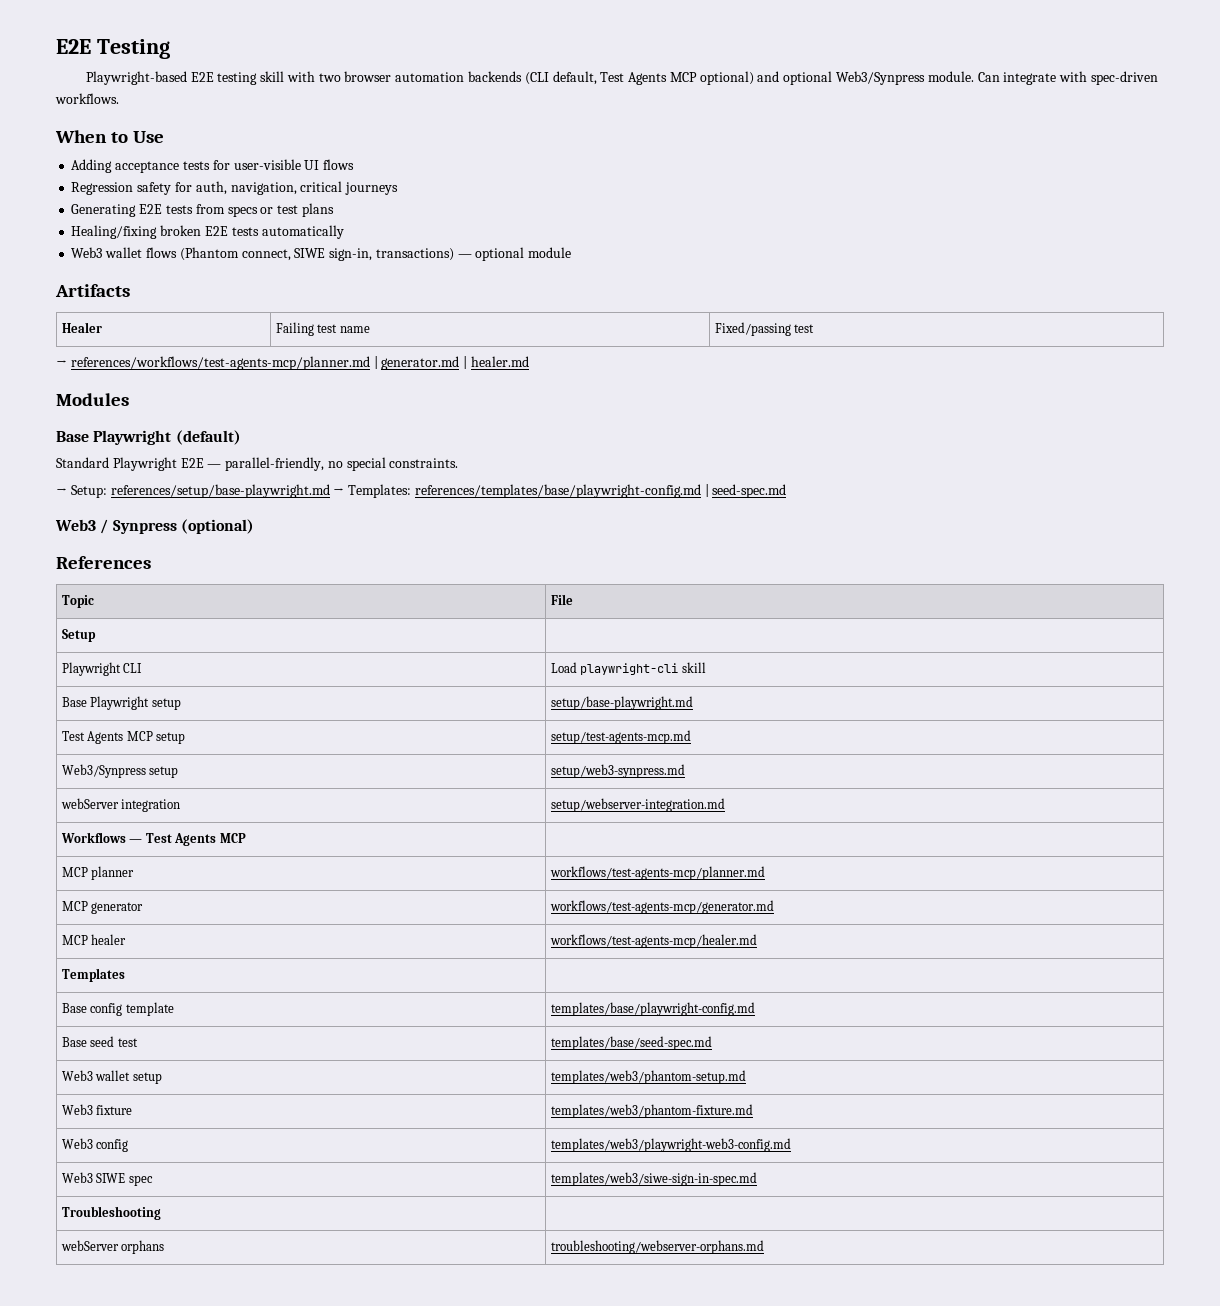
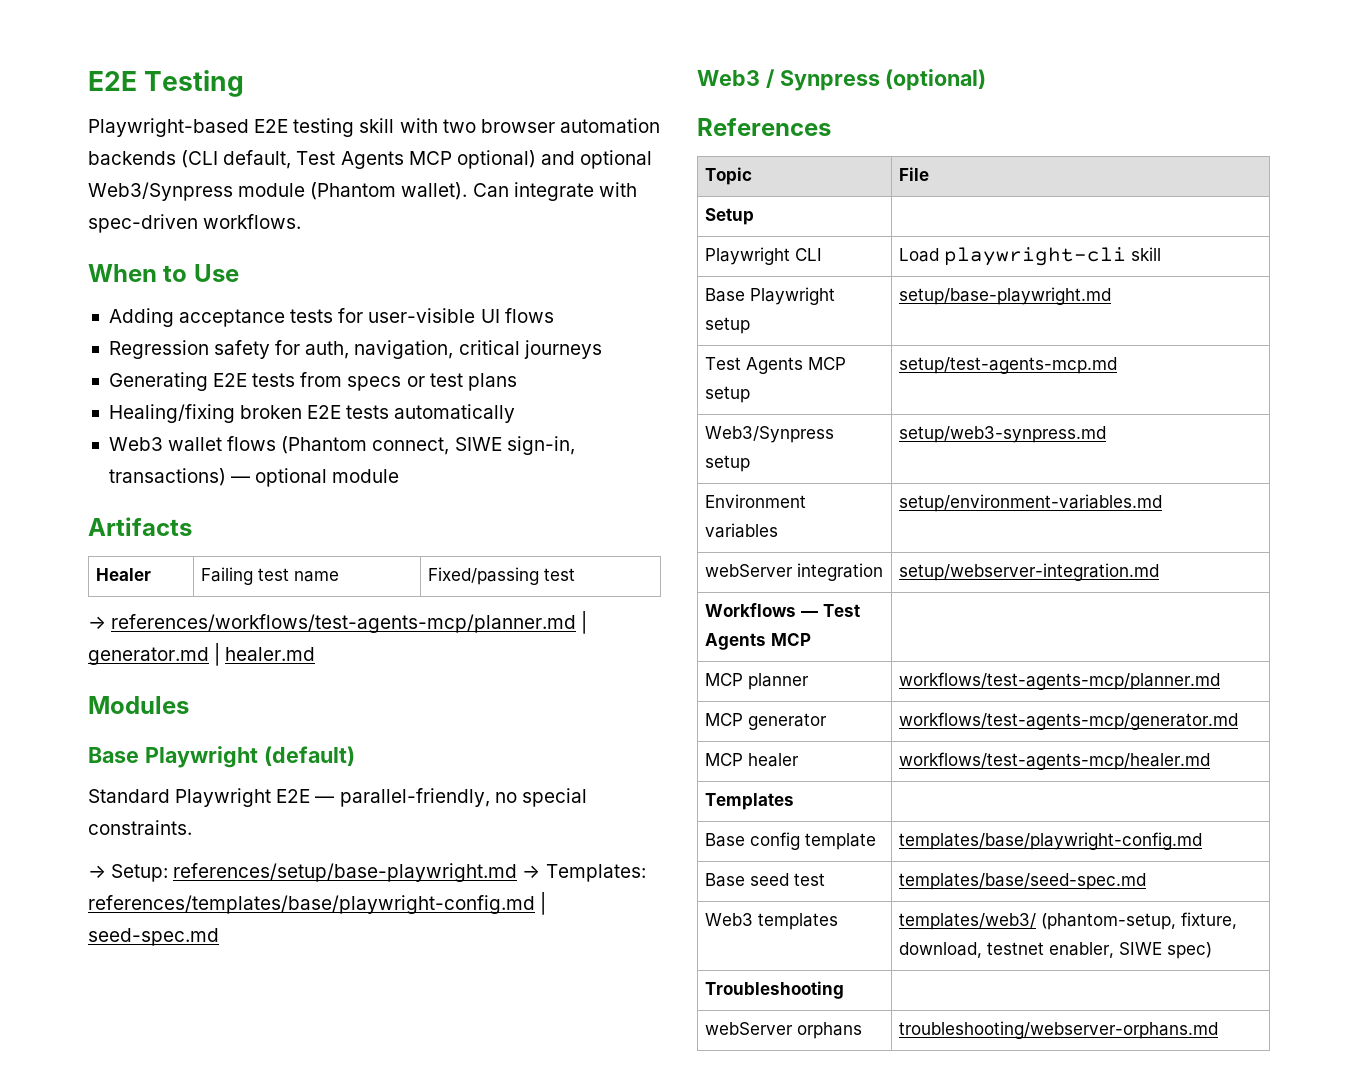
[927,71,974,82] module. -> [238,182,468,200] module (Phantom wallet).
(686, 771) none -> [705,494,807,508] [705,523,779,538] [899,494,1163,512] // Environment variables | setup/environment-variables.md
[95,1070,162,1084] [551,1070,747,1084] [62,1104,133,1115] [551,1104,754,1118] [62,1138,129,1152] [551,1138,792,1152] [62,1172,153,1186] [551,1172,758,1186] wallet setup | templates/web3/phantom-setup.md // Web3 fixture | templates/web3/phantom-fixture.md // Web3 config | templates/web3/playwright-web3-config.md // Web3 SIWE spec | templates/web3/siwe-sign-in-spec.md -> [758,913,839,930] [899,912,1238,930] [899,942,1213,959] templates | templates/web3/ (phantom-setup, fixture, download, testnet enabler, SIWE spec)

